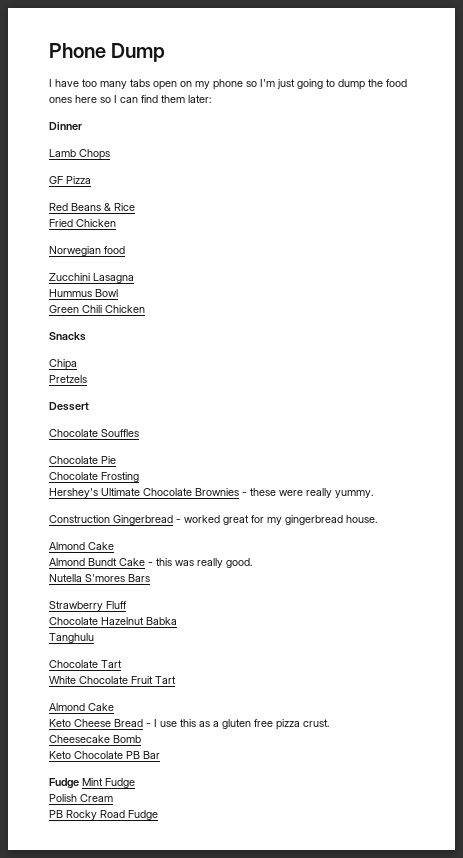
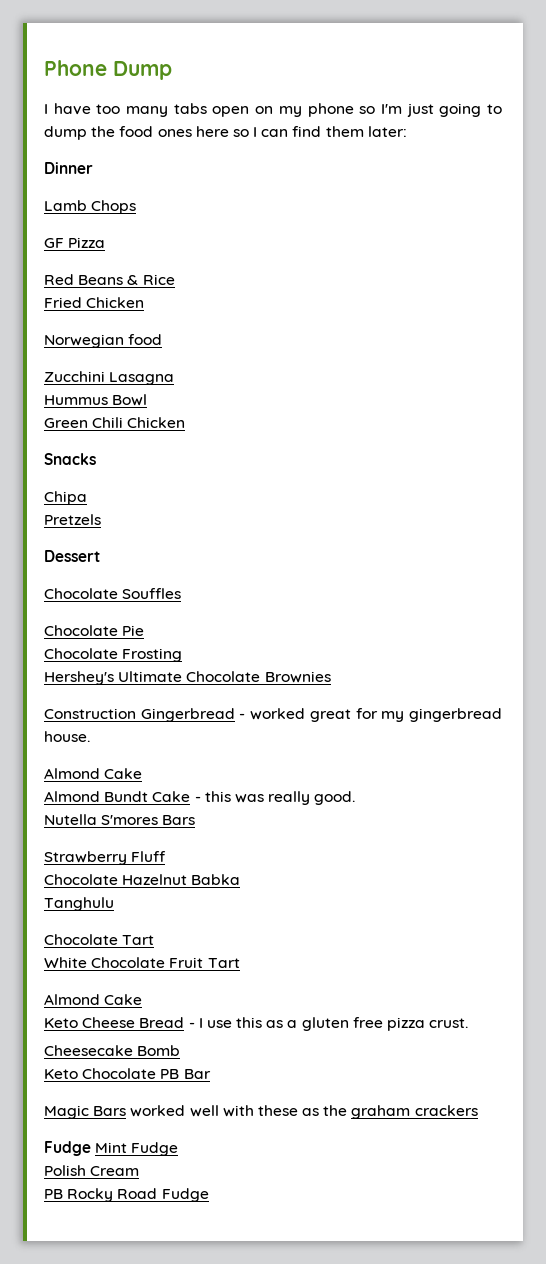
[242,488,373,498] - these were really yummy. -> (331, 677) none
(160, 755) none -> [44,1105,478,1119] // Magic Bars worked well with these as the graham crackers

